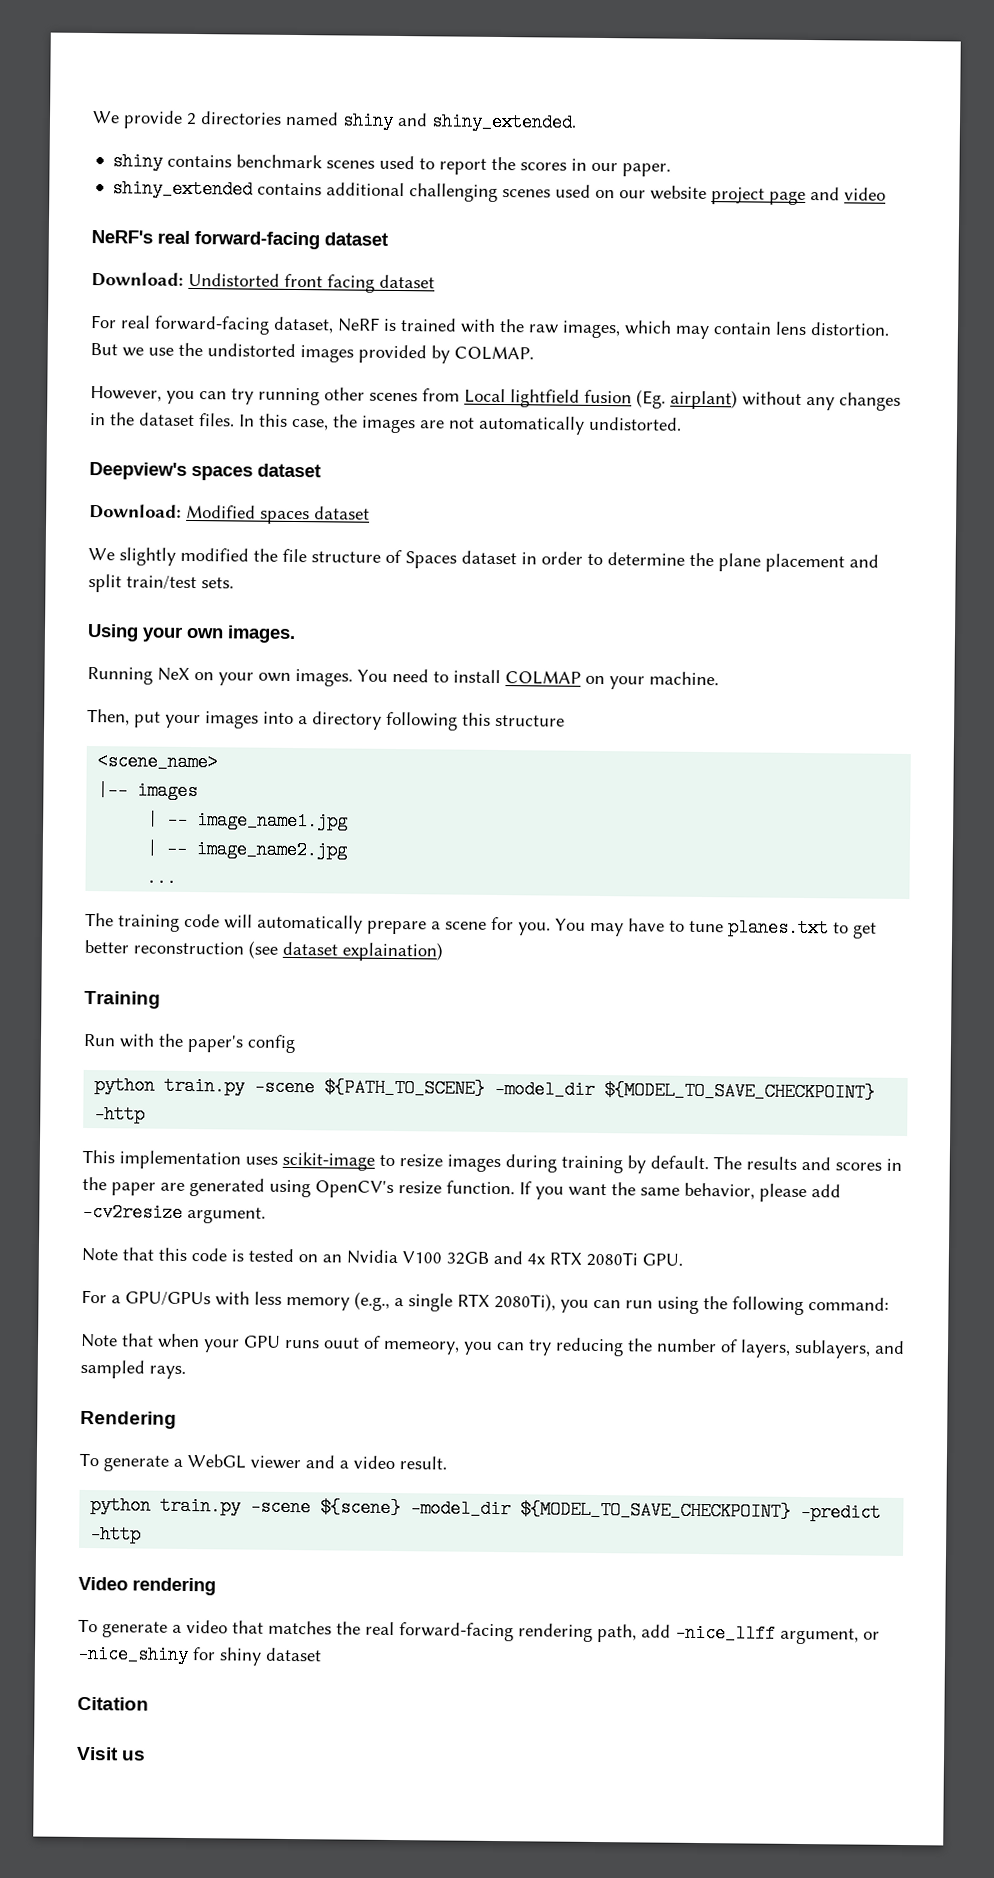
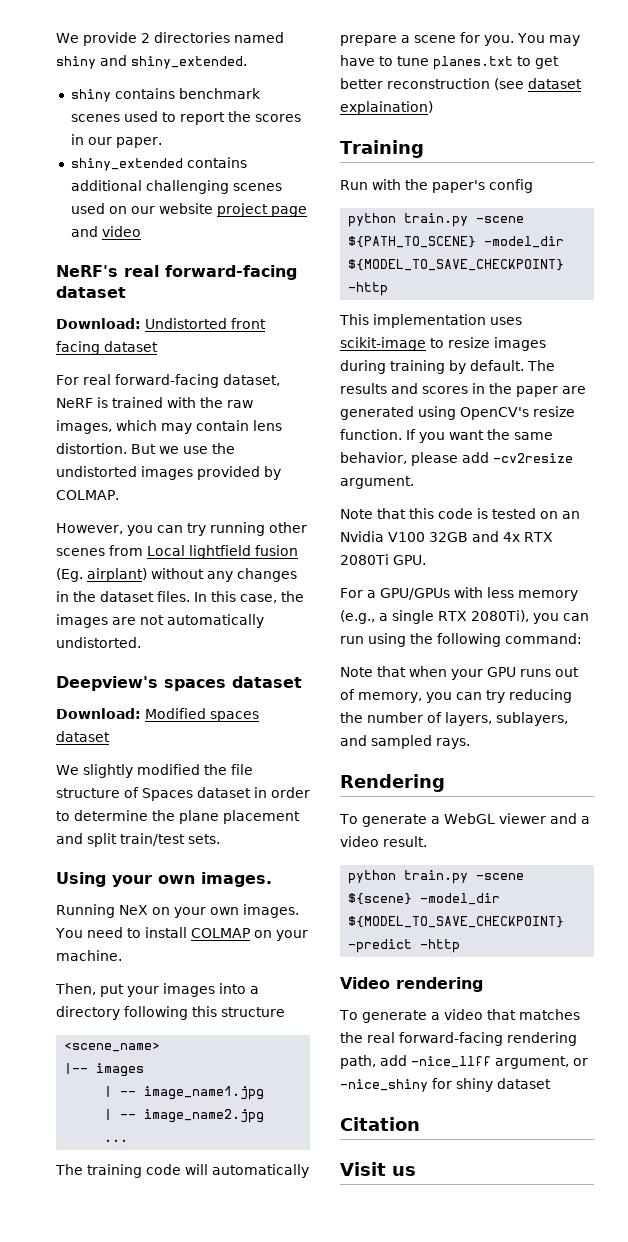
[323,1335,460,1355] ouut of memeory, -> [555,667,579,677] [340,689,422,703] out of memory,

